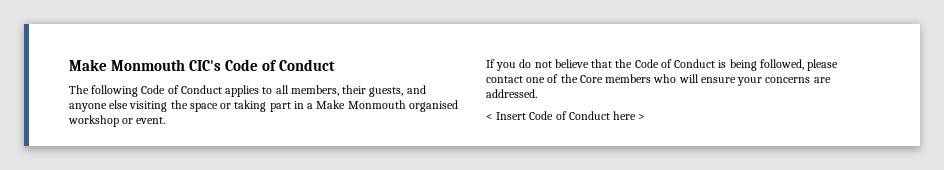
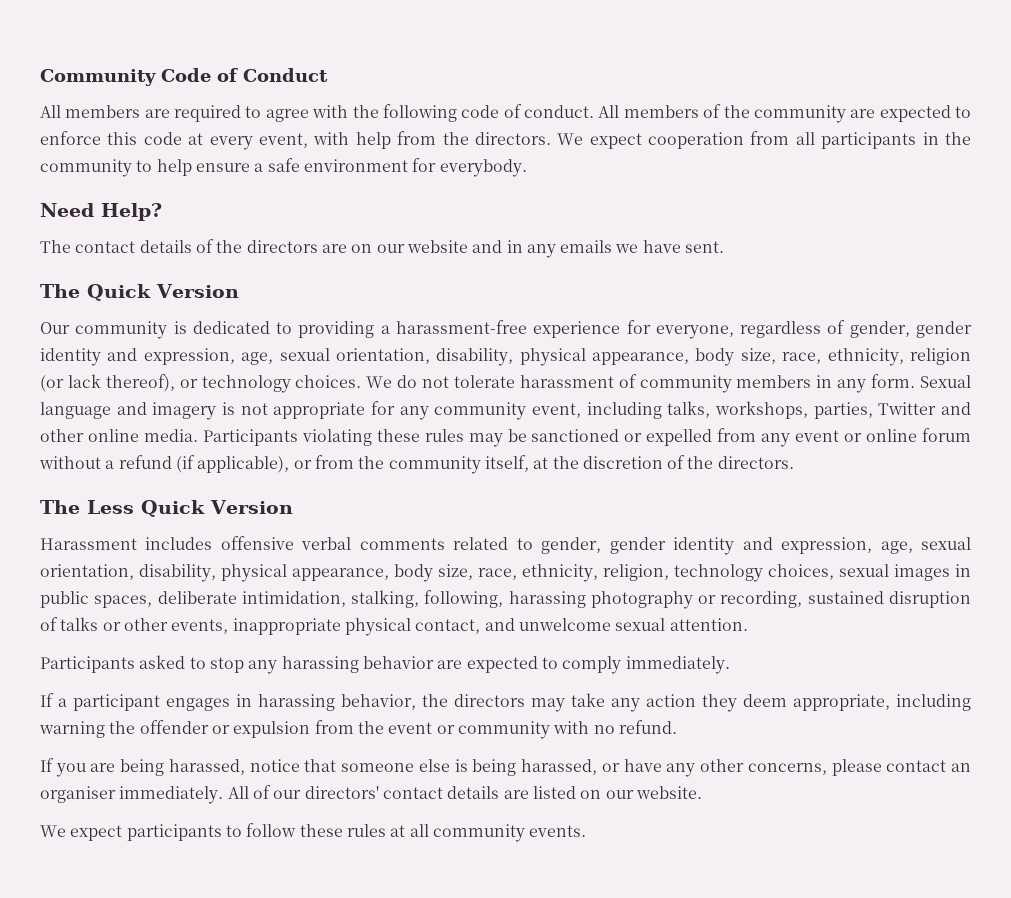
[69,59,222,71] Make Monmouth CIC's -> [40,69,156,86] Community
[69,85,426,97] [69,100,458,112] [68,115,166,127] [486,59,839,71] [486,74,831,86] [486,89,537,98] [486,111,646,120] The following Code of Conduct applies to all members, their guests, and anyone else visiting the space or taking part in a Make Monmouth organised workshop or event. // If you do not believe that the Code of Conduct is being followed, please contact one of the Core members who will ensure your concerns are addressed. // < Insert Code of Conduct here > -> [40,104,971,123] [40,131,972,150] [40,158,527,177] [40,203,162,221] [40,239,725,258] [40,284,239,301] [40,320,973,339] [40,348,971,366] [40,374,971,393] [40,401,971,420] [40,428,972,447] [39,455,794,474] [40,500,293,517] [40,536,971,555] [40,564,971,582] [40,590,971,609] [40,617,748,636] [40,655,730,674] [40,693,971,712] [39,720,677,739] [40,758,971,777] [40,785,702,804] [40,823,587,842] All members are required to agree with the following code of conduct. All members of the community are expected to enforce this code at every event, with help from the directors. We expect cooperation from all participants in the community to help ensure a safe environment for everybody. // Need Help? // The contact details of the directors are on our website and in any emails we have sent. // The Quick Version // Our community is dedicated to providing a harassment-free experience for everyone, regardless of gender, gender identity and expression, age, sexual orientation, disability, physical appearance, body size, race, ethnicity, religion (or lack thereof), or technology choices. We do not tolerate harassment of community members in any form. Sexual language and imagery is not appropriate for any community event, including talks, workshops, parties, Twitter and other online media. Participants violating these rules may be sanctioned or expelled from any event or online forum without a refund (if applicable), or from the community itself, at the discretion of the directors. // The Less Quick Version // Harassment includes offensive verbal comments related to gender, gender identity and expression, age, sexual orientation, disability, physical appearance, body size, race, ethnicity, religion, technology choices, sexual images in public spaces, deliberate intimidation, stalking, following, harassing photography or recording, sustained disruption of talks or other events, inappropriate physical contact, and unwelcome sexual attention. // Participants asked to stop any harassing behavior are expected to comply immediately. // If a participant engages in harassing behavior, the directors may take any action they deem appropriate, including warning the offender or expulsion from the event or community with no refund. // If you are being harassed, notice that someone else is being harassed, or have any other concerns, please contact an organiser immediately. All of our directors' contact details are listed on our website. // We expect participants to follow these rules at all community events.

